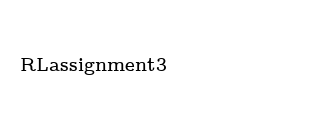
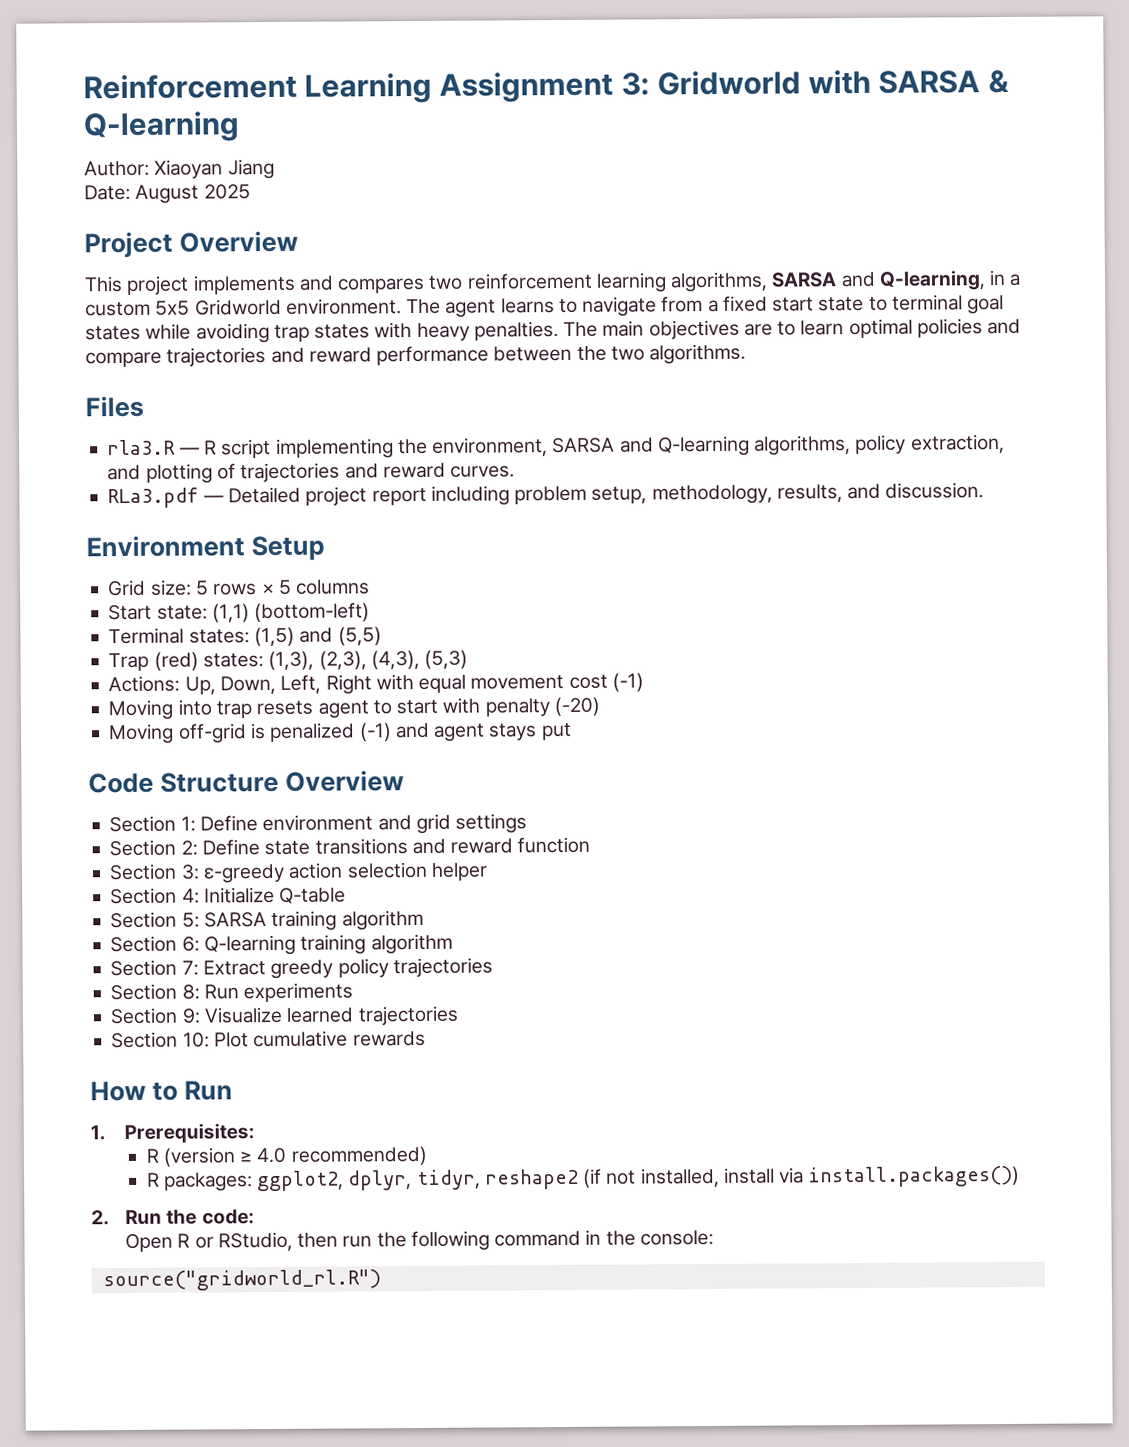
[20,58,167,75] RLassignment3 -> [83,69,1009,104] [83,111,240,143] [84,158,275,180] [84,184,251,204] [84,230,299,259] [84,269,1022,295] [85,294,1005,318] [85,318,1022,344] [85,343,747,368] [85,395,144,418] [107,434,1005,459] [107,462,516,484] [107,482,985,509] [86,535,326,562] [108,579,371,597] [108,602,371,623] [108,626,382,647] [108,649,469,672] [108,672,644,695] [108,696,600,721] [108,722,572,745] [88,770,405,794] [109,813,528,835] [109,836,591,857] [109,861,488,884] [110,886,347,905] [110,909,424,931] [110,933,453,956] [110,957,493,980] [110,982,354,1003] [110,1005,459,1026] [111,1030,426,1049] [90,1080,234,1102] [90,1123,256,1144] [145,1145,428,1167] [146,1165,1021,1192] [91,1209,255,1226] [125,1229,715,1252] [102,1269,381,1292] Reinforcement Learning Assignment 3: Gridworld with SARSA & Q-learning // Author: Xiaoyan Jiang // Date: August 2025 // Project Overview // This project implements and compares two reinforcement learning algorithms, SARSA and Q-learning, in a custom 5x5 Gridworld environment. The agent learns to navigate from a fixed start state to terminal goal states while avoiding trap states with heavy penalties. The main objectives are to learn optimal policies and compare trajectories and reward performance between the two algorithms. // Files // rla3.R — R script implementing the environment, SARSA and Q-learning algorithms, policy extraction, and plotting of trajectories and reward curves. // RLa3.pdf — Detailed project report including problem setup, methodology, results, and discussion. // Environment Setup // Grid size: 5 rows × 5 columns // Start state: (1,1) (bottom-left) // Terminal states: (1,5) and (5,5) // Trap (red) states: (1,3), (2,3), (4,3), (5,3) // Actions: Up, Down, Left, Right with equal movement cost (-1) // Moving into trap resets agent to start with penalty (-20) // Moving off-grid is penalized (-1) and agent stays put // Code Structure Overview // Section 1: Define environment and grid settings // Section 2: Define state transitions and reward function // Section 3: ε-greedy action selection helper // Section 4: Initialize Q-table // Section 5: SARSA training algorithm // Section 6: Q-learning training algorithm // Section 7: Extract greedy policy trajectories // Section 8: Run experiments // Section 9: Visualize learned trajectories // Section 10: Plot cumulative rewards // How to Run // 1. Prerequisites: // R (version ≥ 4.0 recommended) // R packages: ggplot2, dplyr, tidyr, reshape2 (if not installed, install via install.packages()) // 2. Run the code: // Open R or RStudio, then run the following command in the console: // source("gridworld_rl.R")

